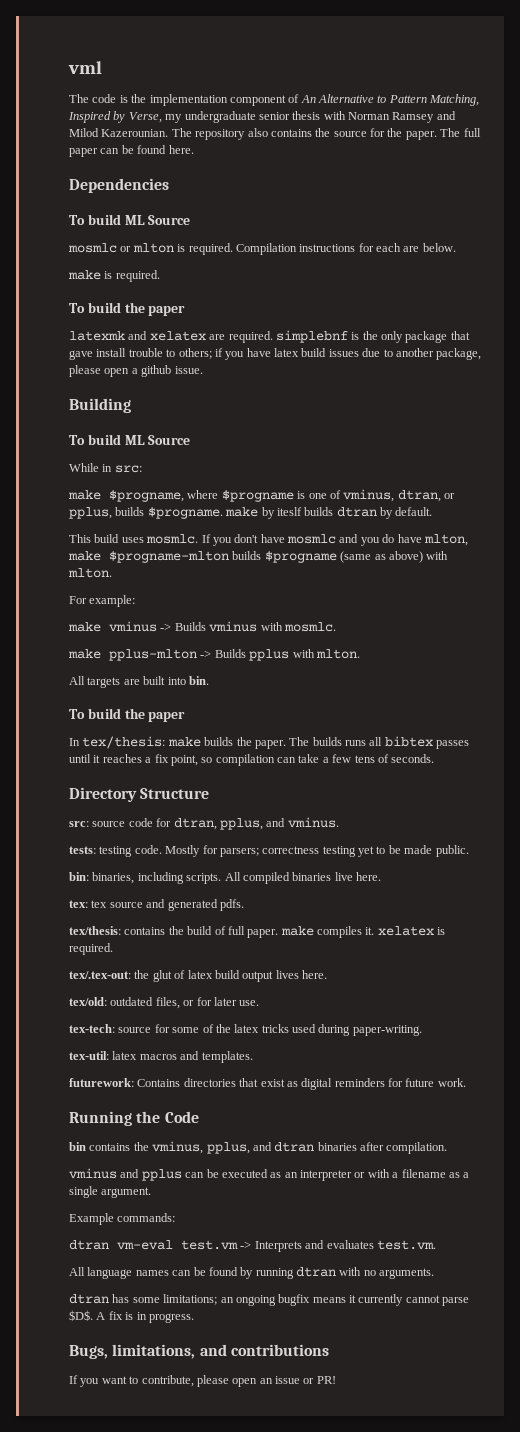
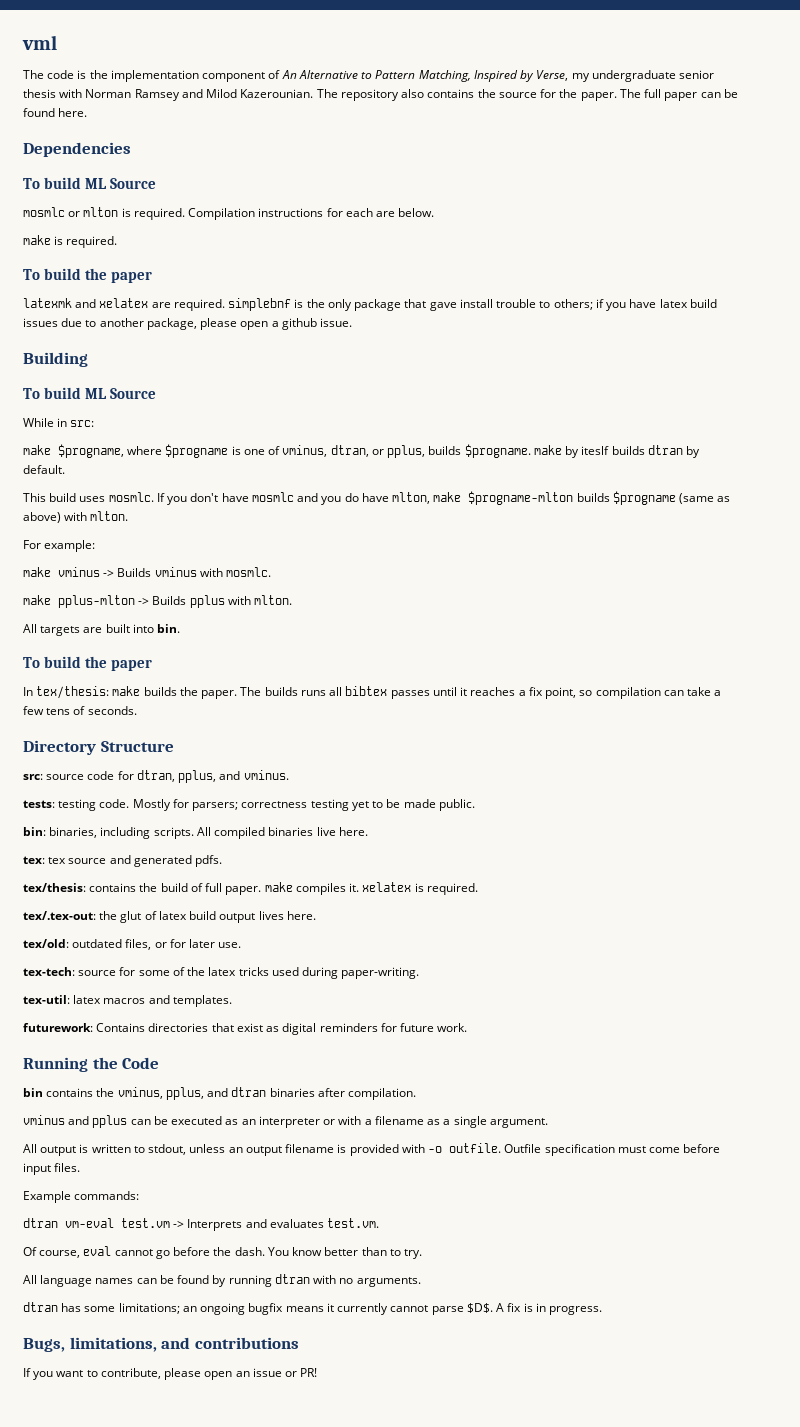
(152, 1192) none -> [23,1143,721,1156] [23,1163,81,1175] // All output is written to stdout, unless an output filename is provided with -o outfile. Outfile specification must come before input files.
(436, 1245) none -> [23,1246,423,1259] // Of course, eval cannot go before the dash. You know better than to try.

